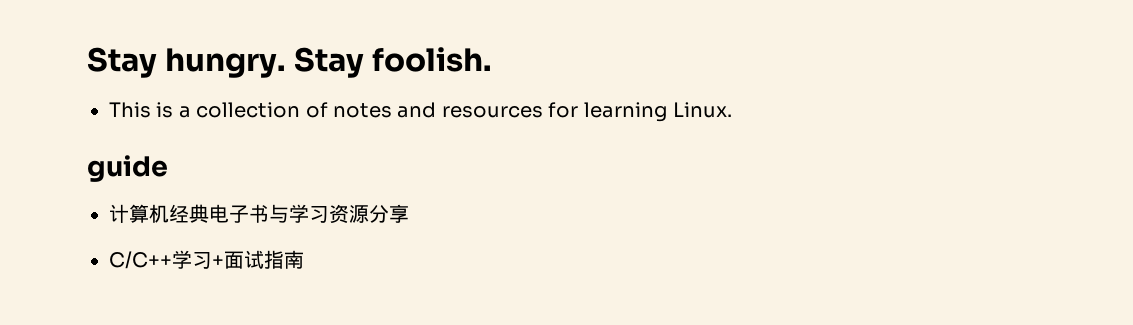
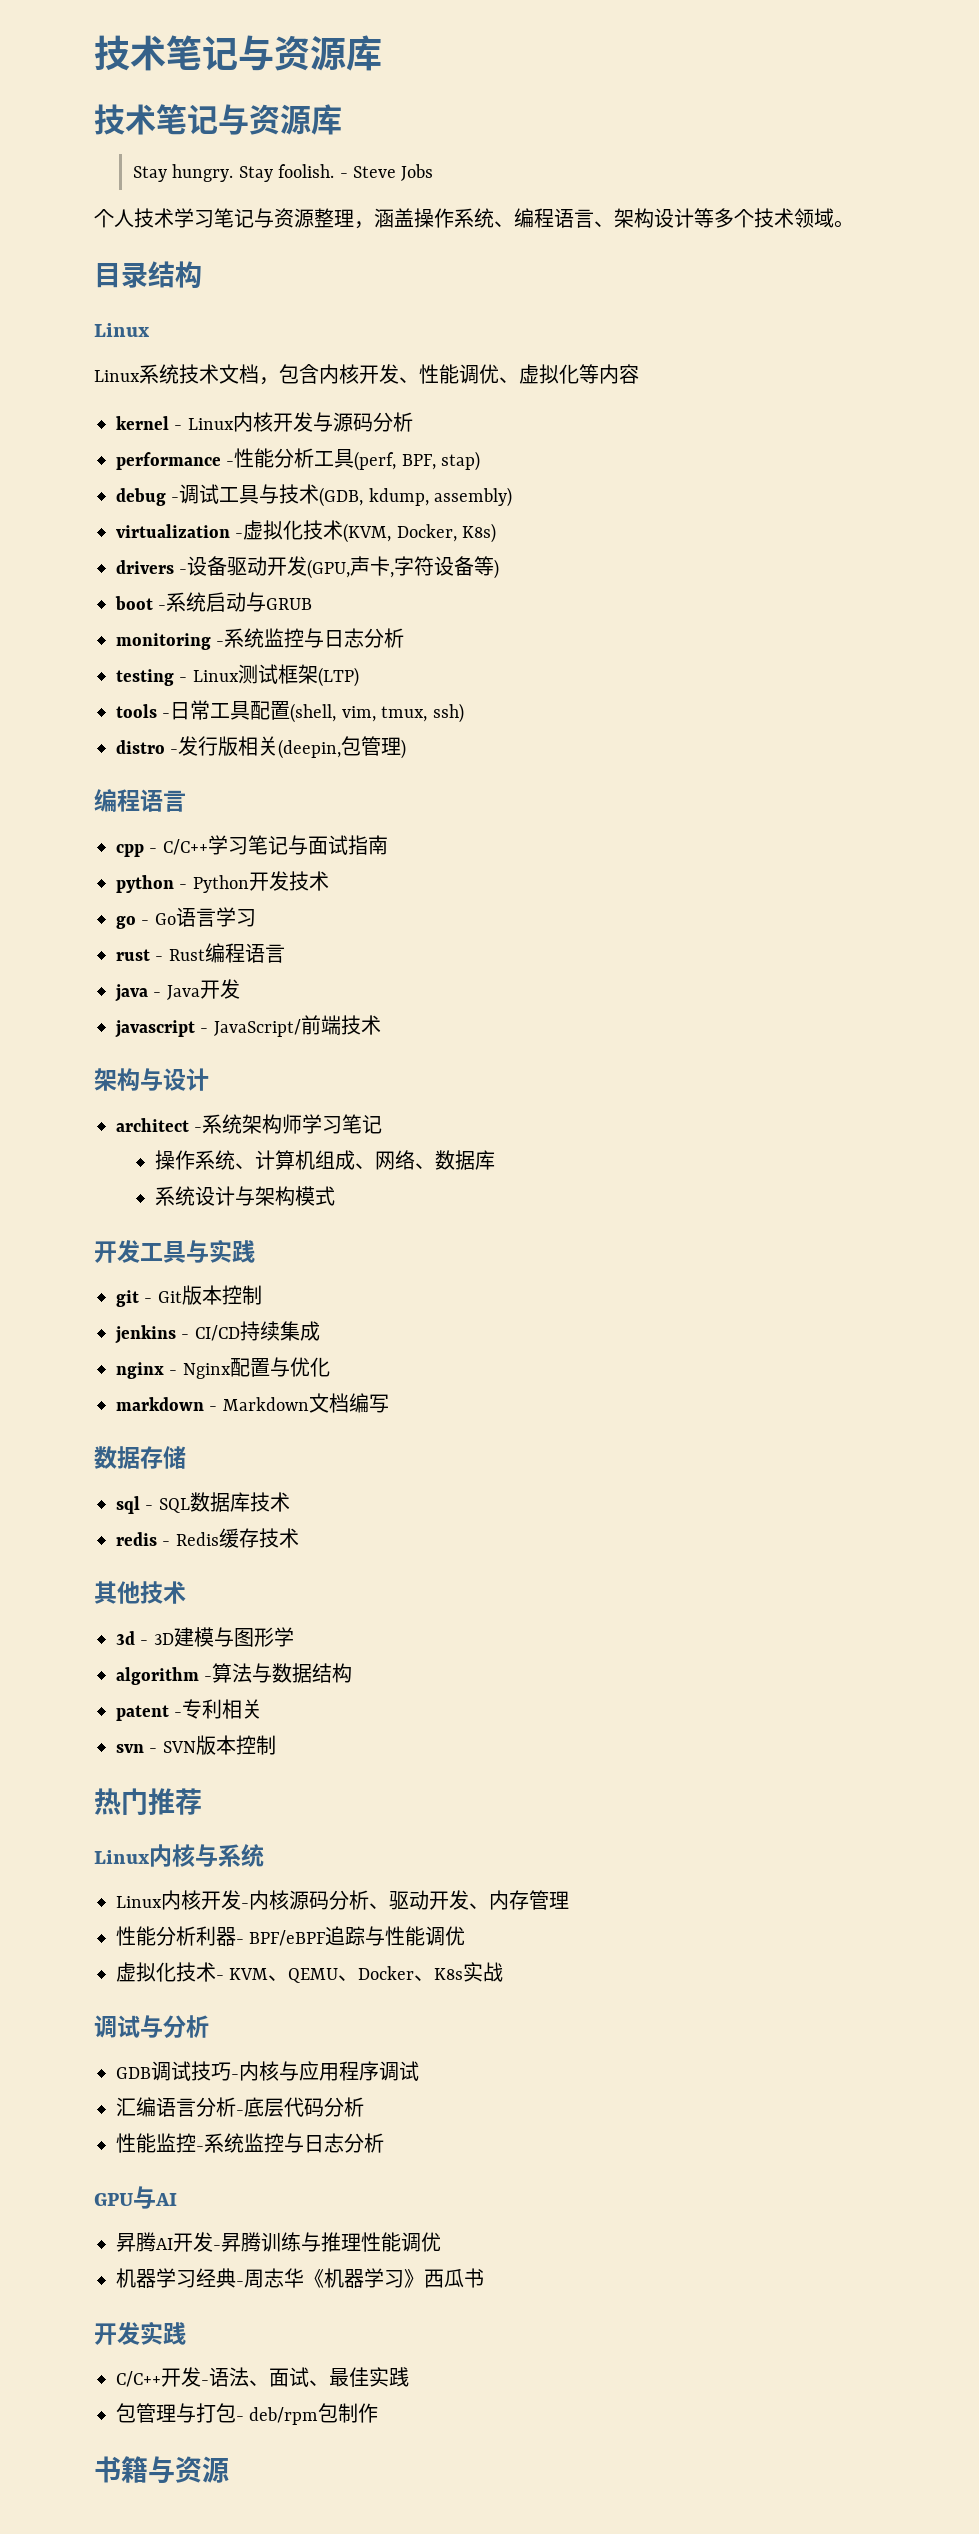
[87,47,492,78] [109,102,732,122] [87,155,168,182] [109,204,409,224] Stay hungry. Stay foolish. // This is a collection of notes and resources for learning Linux. // guide // 计算机经典电子书与学习资源分享 // -> [94,35,382,71] [94,104,342,135] [133,164,434,182] [94,208,854,229] [94,261,202,289] [94,323,150,337] [94,364,639,385] [116,412,413,432] [116,448,481,471] [116,484,513,507] [116,520,497,543] [116,556,500,579] [115,592,313,612] [116,628,405,650] [116,664,359,687] [116,700,464,723] [116,736,407,759] [94,789,186,812] [116,844,158,857] 技术笔记与资源库 // 技术笔记与资源库 // Stay hungry. Stay foolish. - Steve Jobs // 个人技术学习笔记与资源整理，涵盖操作系统、编程语言、架构设计等多个技术领域。 // 目录结构 // Linux // Linux系统技术文档，包含内核开发、性能调优、虚拟化等内容 // kernel - Linux内核开发与源码分析 // performance -性能分析工具(perf, BPF, stap) // debug -调试工具与技术(GDB, kdump, assembly) // virtualization -虚拟化技术(KVM, Docker, K8s) // drivers -设备驱动开发(GPU,声卡,字符设备等) // boot -系统启动与GRUB // monitoring -系统监控与日志分析 // testing - Linux测试框架(LTP) // tools -日常工具配置(shell, vim, tmux, ssh) // distro -发行版相关(deepin,包管理) // 编程语言 // cpp -
[212,255,224,267] + -> [247,835,308,855] 笔记与
(304, 259) none -> [116,871,329,893] [116,907,256,929] [116,943,285,963] [115,979,240,1002] [115,1015,381,1038] [94,1068,209,1091] [116,1114,383,1134] [155,1150,496,1170] [155,1186,336,1206] [94,1239,255,1263] [116,1285,262,1307] [115,1321,320,1344] [116,1357,330,1379] [116,1393,389,1413] [94,1446,186,1469] [116,1492,290,1514] [116,1528,299,1548] [94,1581,186,1604] [116,1627,294,1647] [116,1663,353,1685] [116,1699,263,1721] [116,1735,276,1755] [94,1788,202,1815] [94,1844,264,1867] [116,1890,569,1910] [116,1926,466,1946] [116,1962,504,1983] [94,2015,209,2038] [116,2061,419,2081] [116,2097,364,2117] [116,2133,384,2153] [94,2186,177,2209] [116,2232,441,2252] [116,2268,484,2288] [94,2321,186,2345] [116,2367,409,2387] [116,2403,379,2425] [94,2456,229,2484] // python - Python开发技术 // go - Go语言学习 // rust - Rust编程语言 // java - Java开发 // javascript - JavaScript/前端技术 // 架构与设计 // architect -系统架构师学习笔记 // 操作系统、计算机组成、网络、数据库 // 系统设计与架构模式 // 开发工具与实践 // git - Git版本控制 // jenkins - CI/CD持续集成 // nginx - Nginx配置与优化 // markdown - Markdown文档编写 // 数据存储 // sql - SQL数据库技术 // redis - Redis缓存技术 // 其他技术 // 3d - 3D建模与图形学 // algorithm -算法与数据结构 // patent -专利相关 // svn - SVN版本控制 // 热门推荐 // Linux内核与系统 // Linux内核开发-内核源码分析、驱动开发、内存管理 // 性能分析利器- BPF/eBPF追踪与性能调优 // 虚拟化技术- KVM、QEMU、Docker、K8s实战 // 调试与分析 // GDB调试技巧-内核与应用程序调试 // 汇编语言分析-底层代码分析 // 性能监控-系统监控与日志分析 // GPU与AI // 昇腾AI开发-昇腾训练与推理性能调优 // 机器学习经典-周志华《机器学习》西瓜书 // 开发实践 // C/C++开发-语法、面试、最佳实践 // 包管理与打包- deb/rpm包制作 // 书籍与资源

